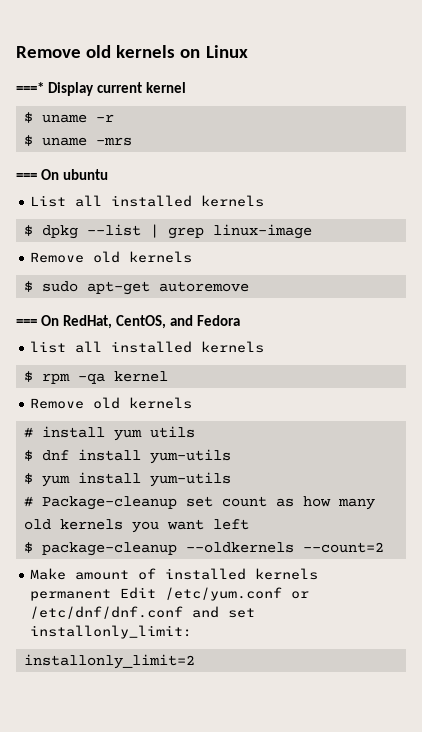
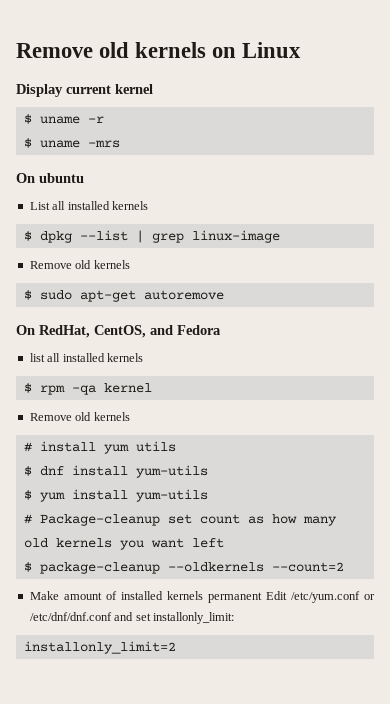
[16,82,44,93] ===* -> (302, 50) none
[16,173,37,180] === -> (120, 144) none
[16,319,37,326] === -> (224, 295) none

